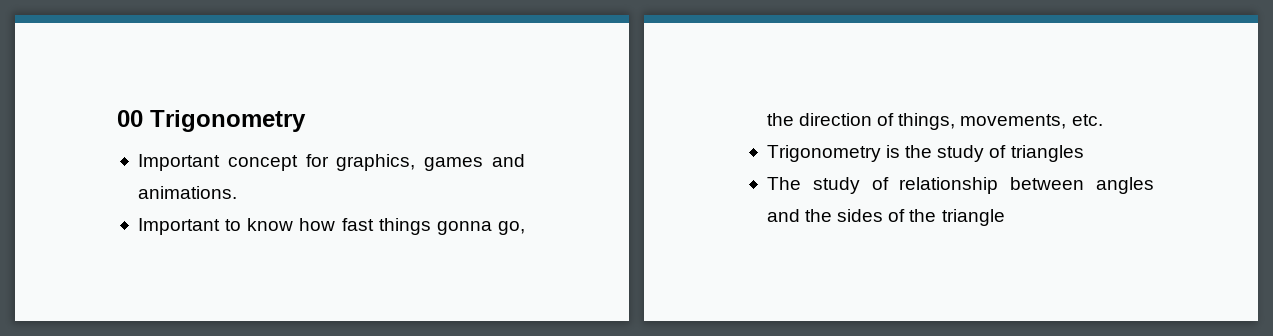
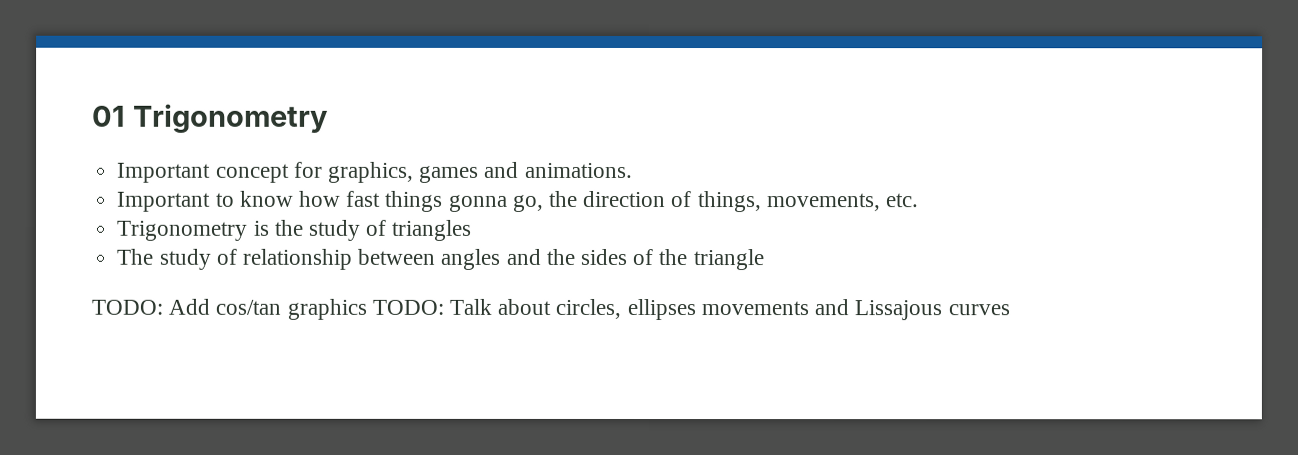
[117,110,143,127] 00 -> [92,105,126,127] 01
(1005, 217) none -> [91,298,1010,321] // TODO: Add cos/tan graphics TODO: Talk about circles, ellipses movements and Lissajous curves

